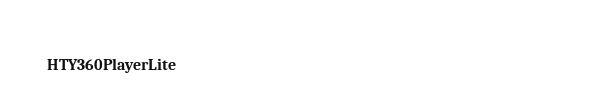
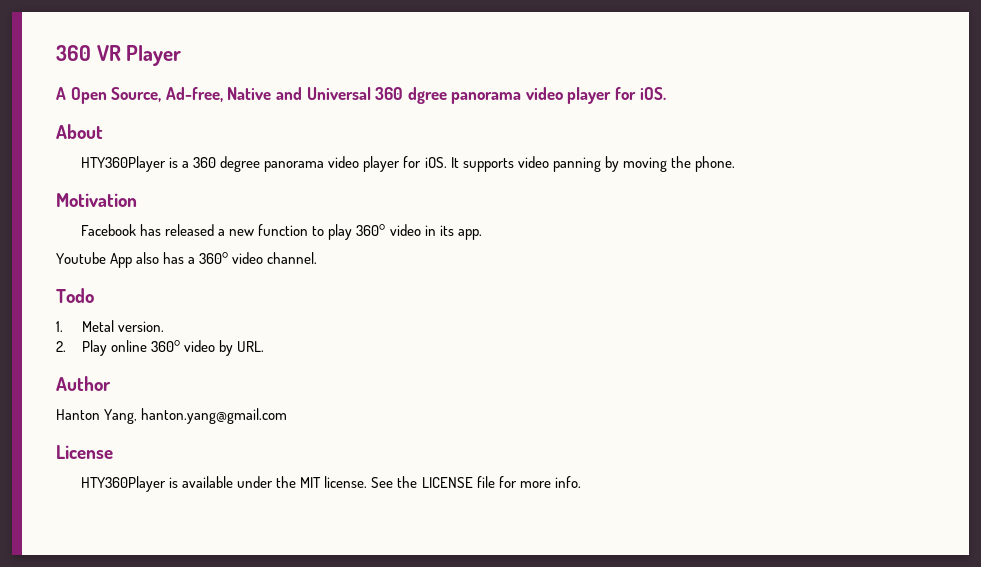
[47,58,176,73] HTY360PlayerLite -> [56,45,182,66] [56,87,666,104] [56,124,103,139] [81,156,735,172] [56,193,137,207] [81,224,482,240] [56,252,318,268] [56,288,94,303] [56,320,165,332] [56,340,265,356] [56,376,111,391] [56,408,288,424] [56,445,113,459] [81,476,581,492] 360 VR Player // A Open Source, Ad-free, Native and Universal 360 dgree panorama video player for iOS. // About // HTY360Player is a 360 degree panorama video player for iOS. It supports video panning by moving the phone. // Motivation // Facebook has released a new function to play 360° video in its app. // Youtube App also has a 360° video channel. // Todo // 1. Metal version. // 2. Play online 360° video by URL. // Author // Hanton Yang, hanton.yang@gmail.com // License // HTY360Player is available under the MIT license. See the LICENSE file for more info.

